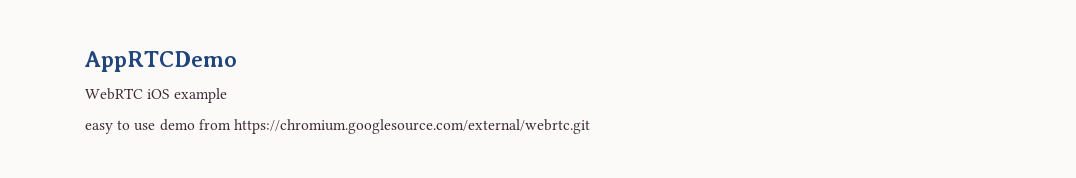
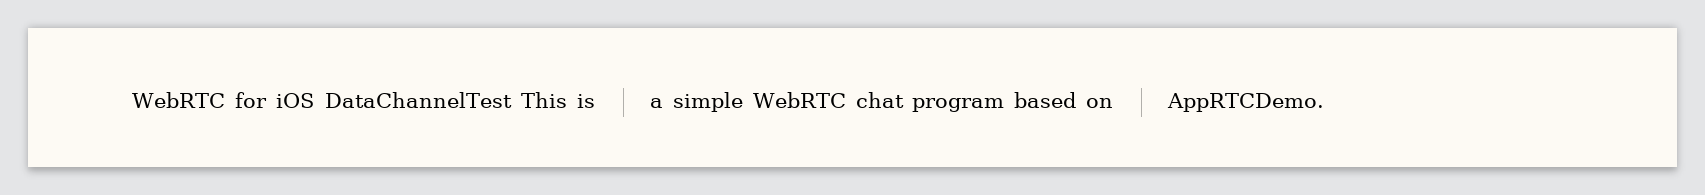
[84,51,237,72] [85,88,228,103] [85,119,590,134] AppRTCDemo // WebRTC iOS example // easy to use demo from https://chromium.googlesource.com/external/webrtc.git -> [132,92,1324,112] WebRTC for iOS DataChannelTest This is a simple WebRTC chat program based on AppRTCDemo.

